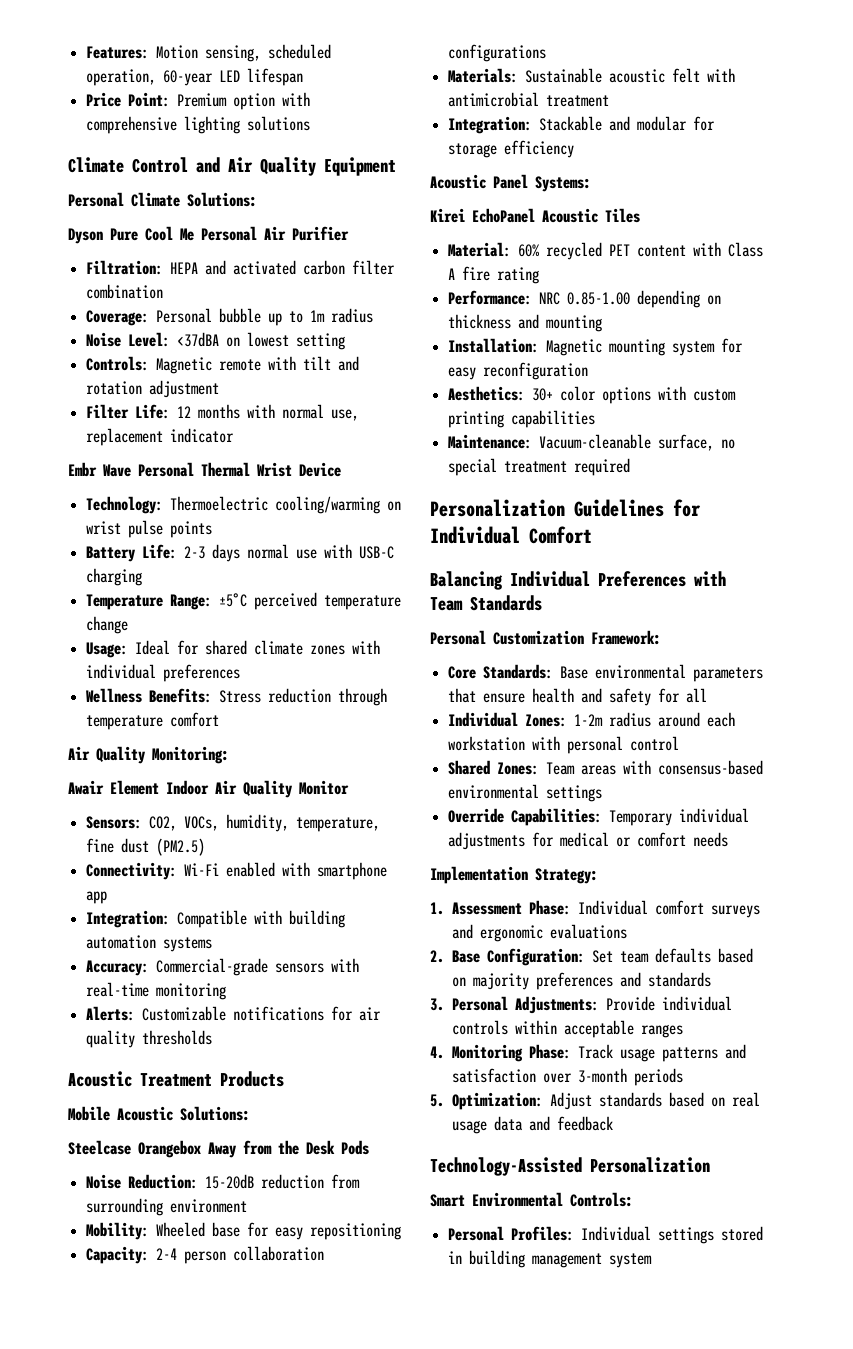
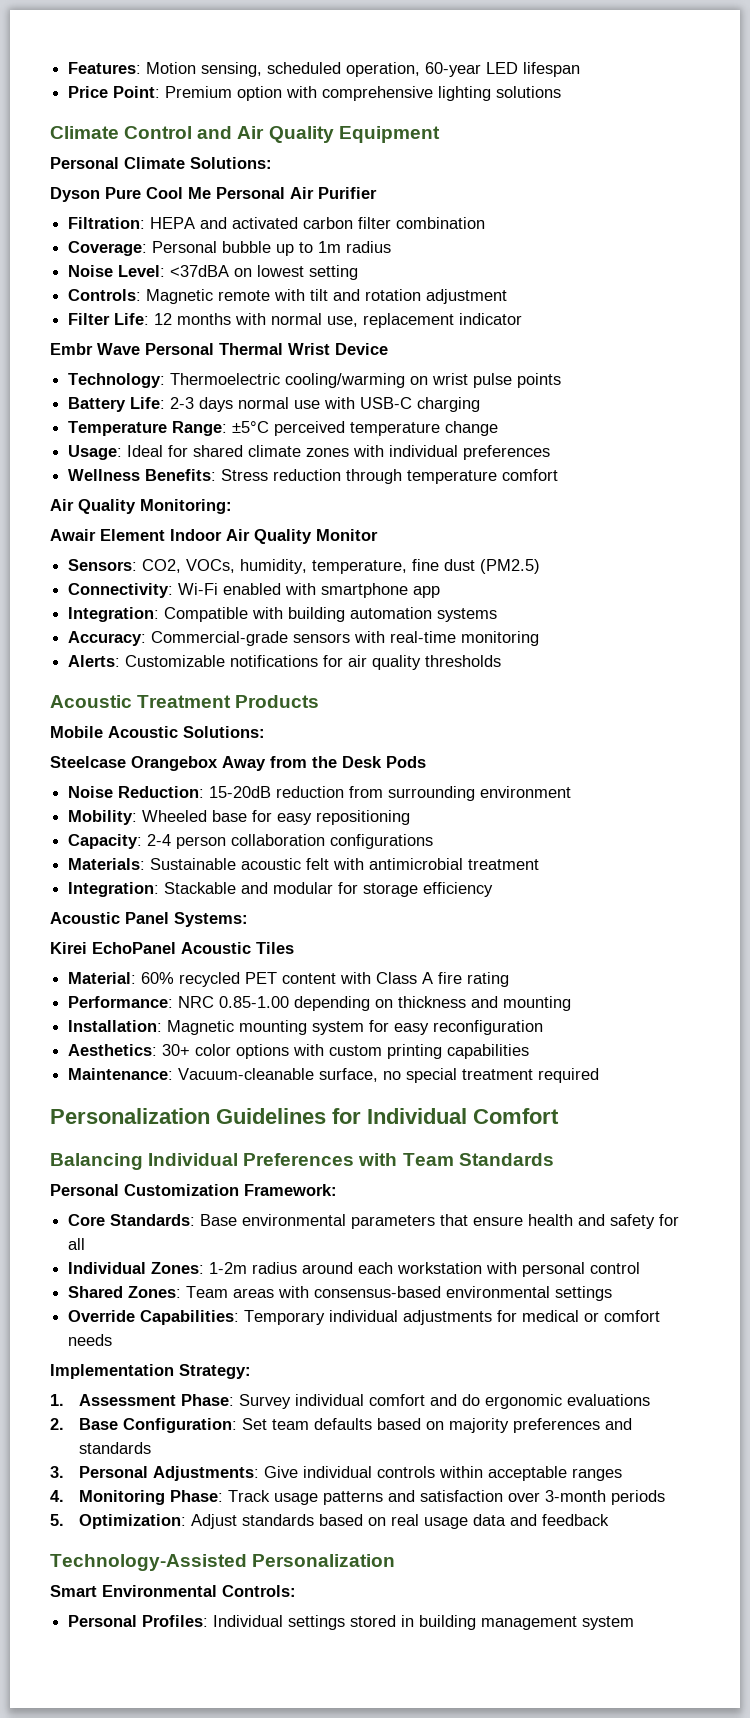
[578,900,761,918] [452,924,474,939] Individual comfort surveys and -> [238,1394,480,1409] Survey individual comfort and do
[606,996,656,1011] Provide -> [263,1466,298,1478] Give

